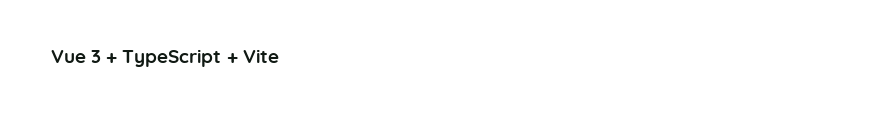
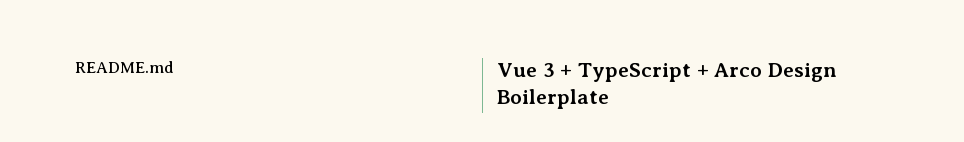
(51, 56) none -> [75,61,174,73] README.md //
[242,49,279,63] Vite -> [714,63,837,82] [497,89,609,109] Arco Design Boilerplate

